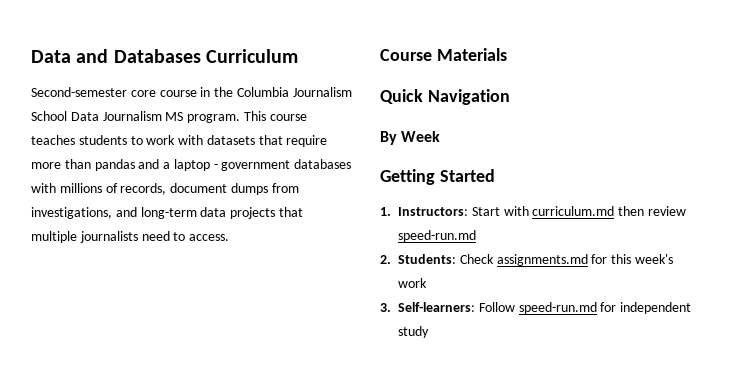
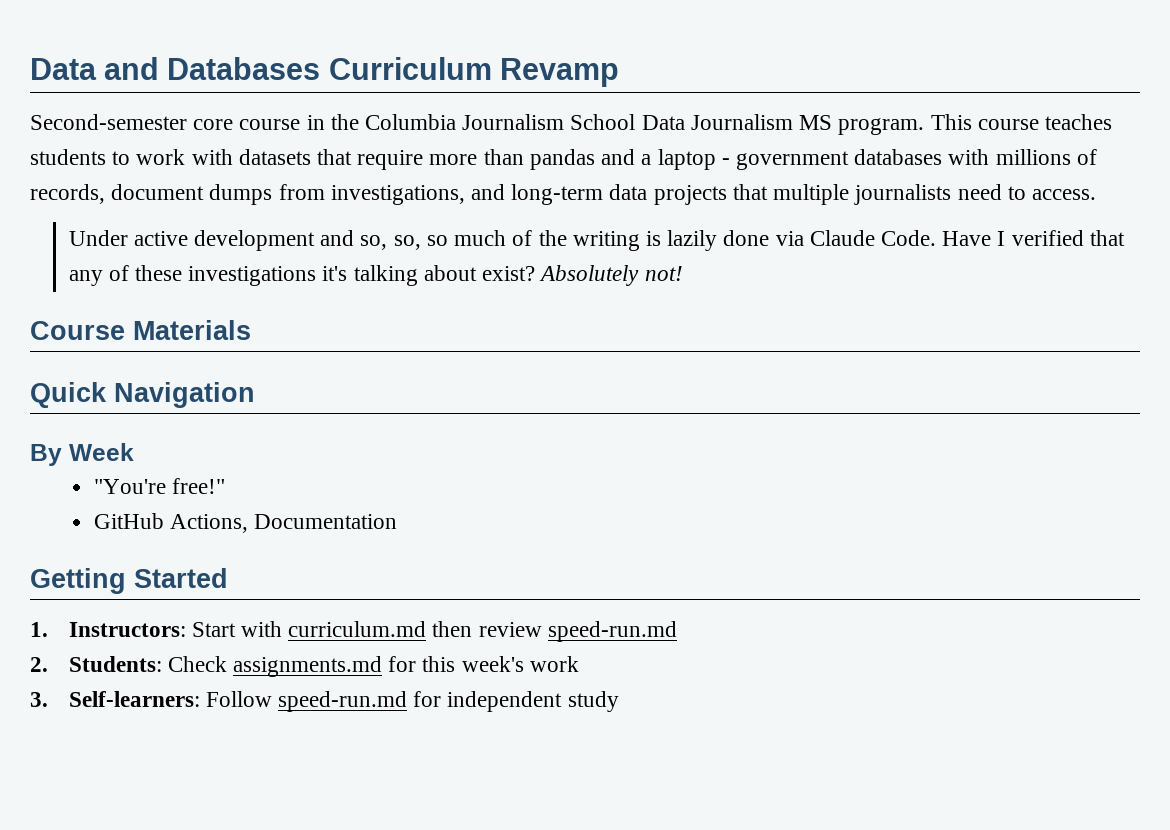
(298, 56) none -> [499,58,619,87] Revamp
(230, 237) none -> [68,230,1125,251] [68,265,683,286] // Under active development and so, so, so much of the writing is lazily done via Claude Code. Have I verified that any of these investigations it's talking about exist? Absolutely not!
(441, 136) none -> [93,478,226,494] [93,513,398,533] // "You're free!" // GitHub Actions, Documentation

